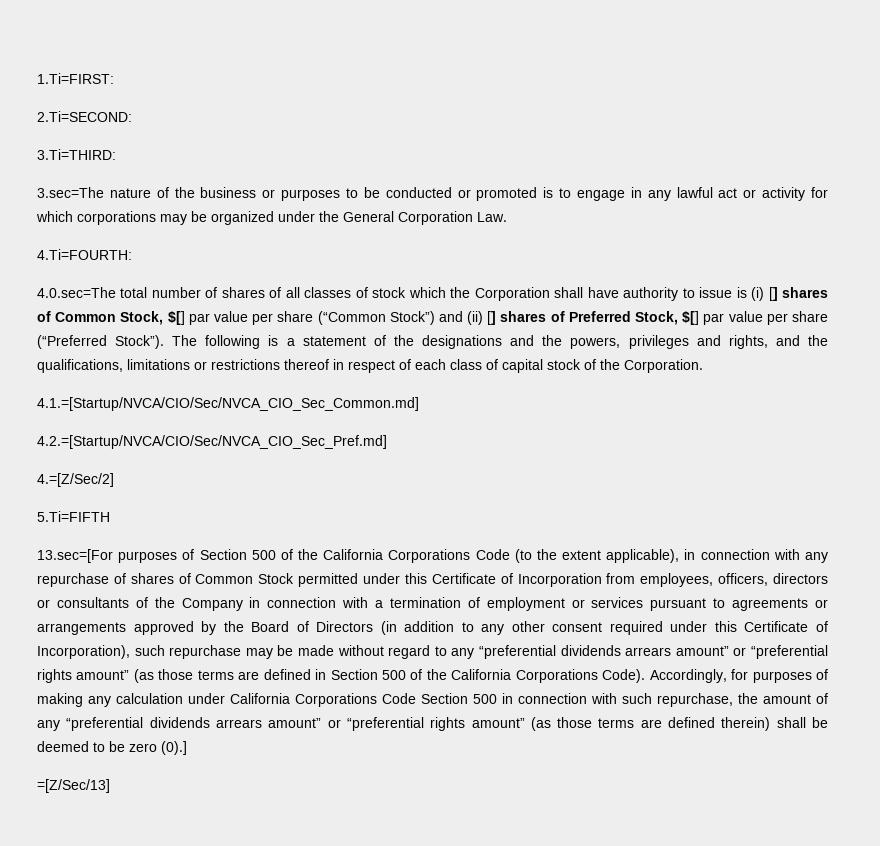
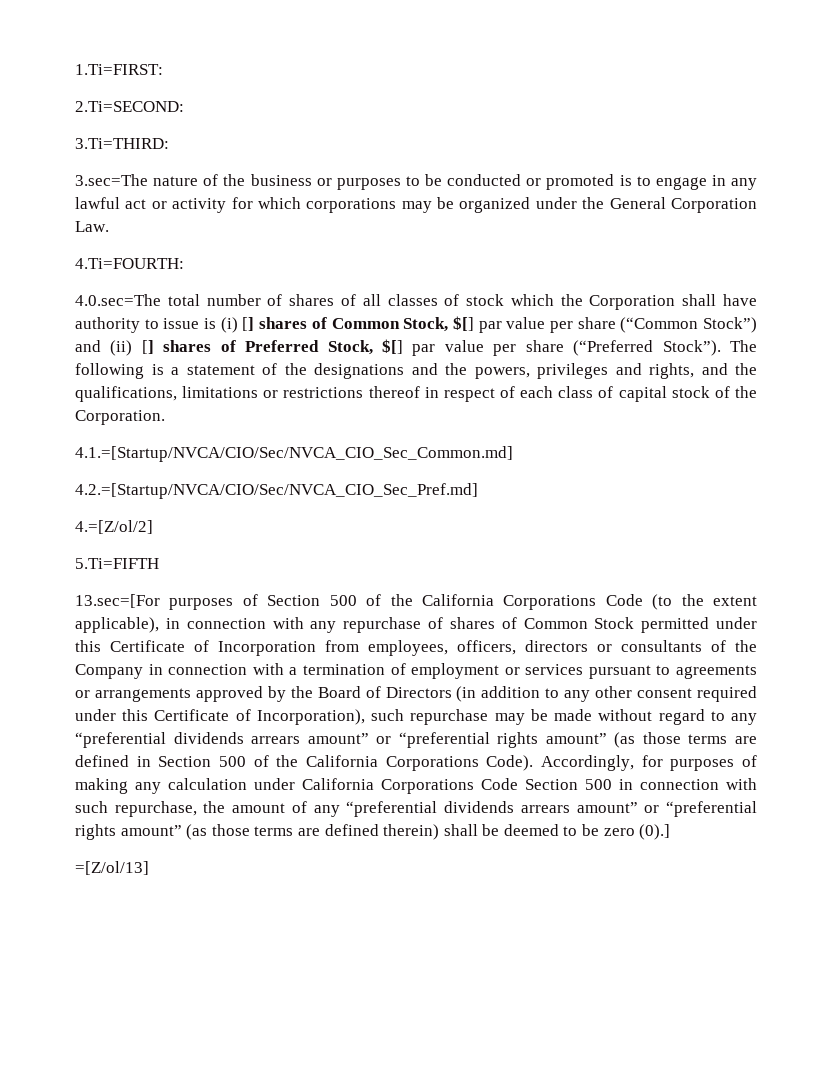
[37,473,114,487] 4.=[Z/Sec/2] -> [75,520,153,534] 4.=[Z/ol/2]
[37,779,110,793] =[Z/Sec/13] -> [75,861,149,875] =[Z/ol/13]

